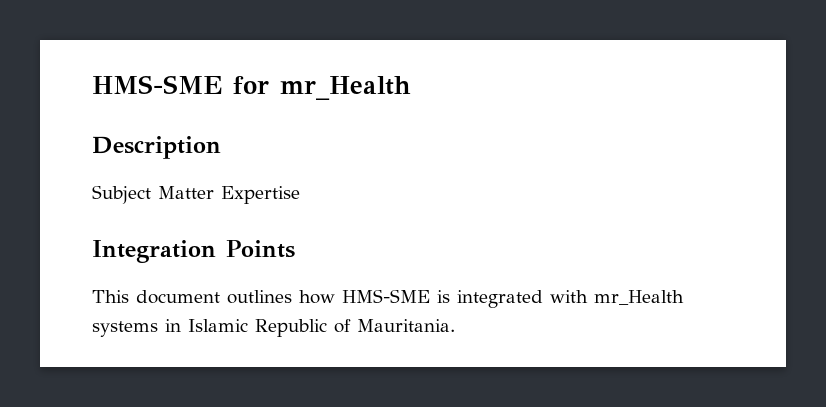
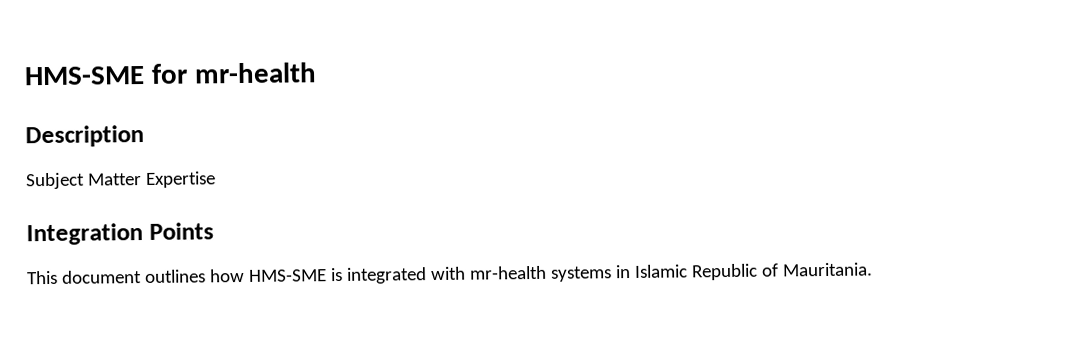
[280,76,411,100] mr_Health -> [193,62,317,84] mr-health
[594,290,684,305] mr_Health -> [468,265,547,280] mr-health

